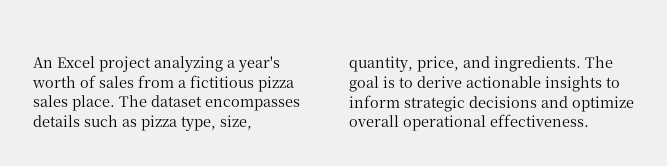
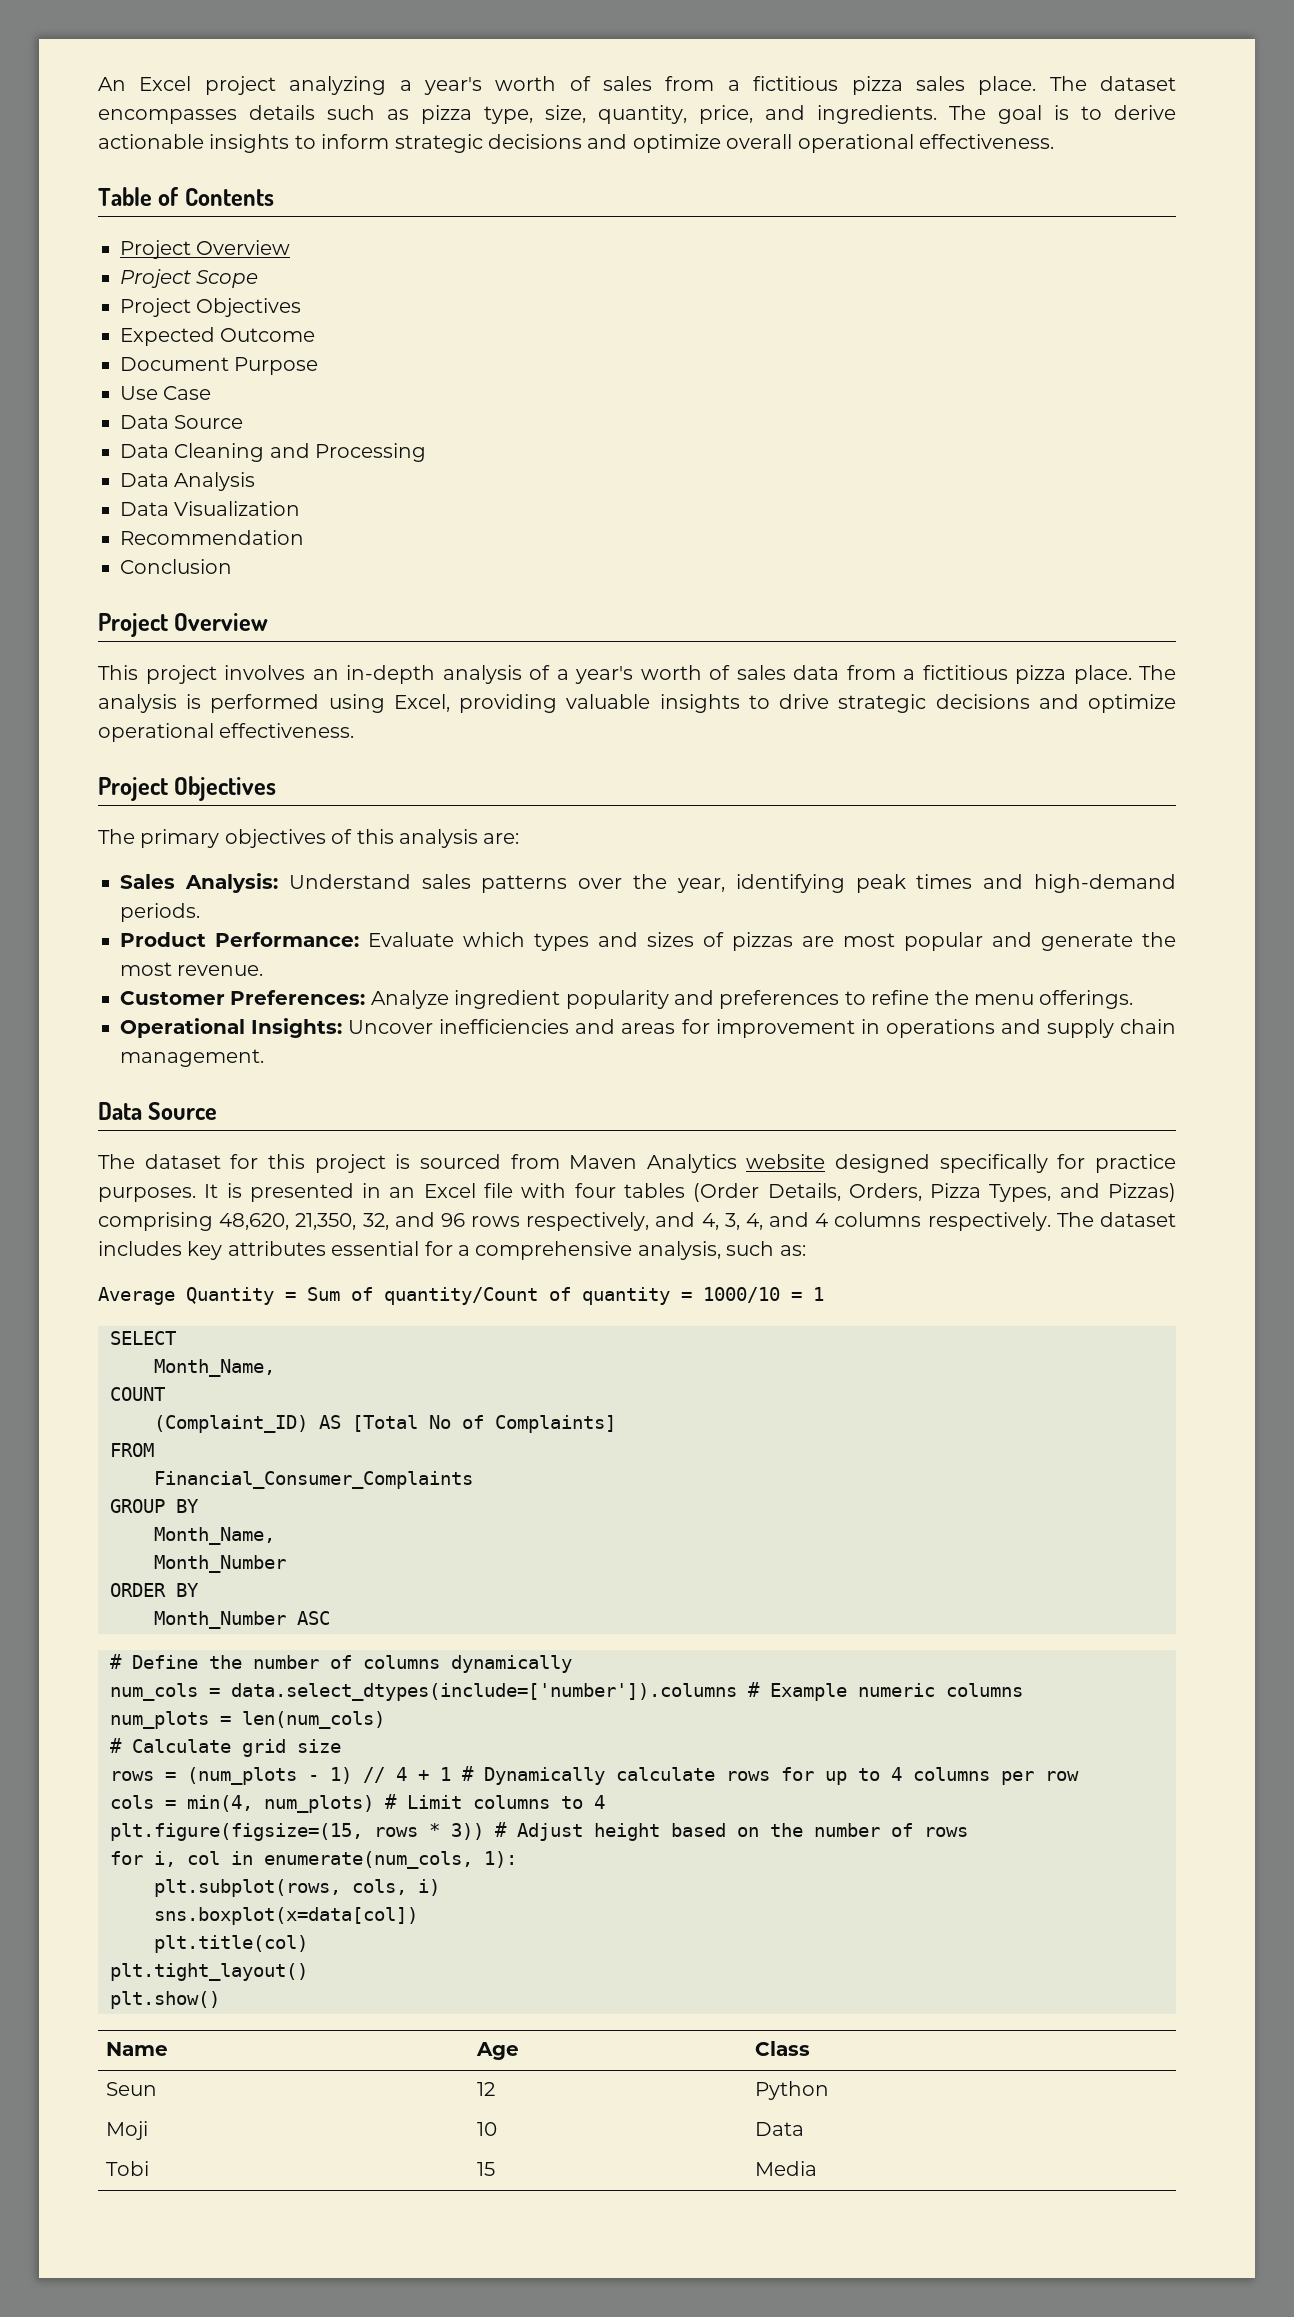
(589, 120) none -> [98,187,274,206] [120,240,291,259] [120,269,259,288] [120,298,302,317] [120,327,316,346] [120,357,319,375] [120,386,212,400] [120,415,244,429] [120,443,427,462] [120,472,256,491] [120,501,301,516] [120,530,304,545] [120,559,232,574] [98,613,269,637] [98,665,1176,684] [98,694,1177,713] [98,723,355,742] [98,776,277,801] [98,829,520,848] [120,873,1176,893] [120,903,200,922] [120,932,1176,951] [120,962,264,976] [120,990,1134,1009] [120,1018,1177,1038] [120,1049,264,1067] [98,1102,218,1120] [98,1154,1176,1173] [98,1183,1176,1202] [98,1212,1176,1231] [98,1241,806,1260] [98,1287,824,1305] [110,1331,176,1345] [154,1359,275,1377] [110,1387,165,1401] [154,1415,616,1433] [110,1443,154,1457] [154,1471,473,1489] [110,1499,199,1513] [154,1527,275,1545] [154,1555,286,1573] [110,1583,199,1597] [154,1611,330,1629] [110,1654,572,1673] [110,1682,1023,1701] [110,1711,385,1729] [110,1738,341,1757] [110,1766,1079,1785] [110,1794,605,1813] [110,1822,968,1841] [110,1851,517,1869] [154,1879,440,1897] [154,1907,418,1925] [154,1935,308,1953] [110,1963,308,1981] [110,1991,220,2009] [106,2042,169,2056] [476,2042,520,2060] [755,2041,811,2056] [106,2082,158,2096] [477,2082,496,2096] [755,2081,830,2100] [106,2121,149,2140] [477,2122,498,2136] [755,2122,805,2136] [106,2161,150,2176] [477,2162,496,2176] [755,2161,818,2176] // Table of Contents // Project Overview // Project Scope // Project Objectives // Expected Outcome // Document Purpose // Use Case // Data Source // Data Cleaning and Processing // Data Analysis // Data Visualization // Recommendation // Conclusion // Project Overview // This project involves an in-depth analysis of a year's worth of sales data from a fictitious pizza place. The analysis is performed using Excel, providing valuable insights to drive strategic decisions and optimize operational effectiveness. // Project Objectives // The primary objectives of this analysis are: // Sales Analysis: Understand sales patterns over the year, identifying peak times and high-demand periods. // Product Performance: Evaluate which types and sizes of pizzas are most popular and generate the most revenue. // Customer Preferences: Analyze ingredient popularity and preferences to refine the menu offerings. // Operational Insights: Uncover inefficiencies and areas for improvement in operations and supply chain management. // Data Source // The dataset for this project is sourced from Maven Analytics website designed specifically for practice purposes. It is presented in an Excel file with four tables (Order Details, Orders, Pizza Types, and Pizzas) comprising 48,620, 21,350, 32, and 96 rows respectively, and 4, 3, 4, and 4 columns respectively. The dataset includes key attributes essential for a comprehensive analysis, such as: // Average Quantity = Sum of quantity/Count of quantity = 1000/10 = 1 // SELECT // Month_Name, // COUNT // (Complaint_ID) AS [Total No of Complaints] // FROM // Financial_Consumer_Complaints // GROUP BY // Month_Name, // Month_Number // ORDER BY // Month_Number ASC // # Define the number of columns dynamically // num_cols = data.select_dtypes(include=['number']).columns # Example numeric columns // num_plots = len(num_cols) // # Calculate grid size // rows = (num_plots - 1) // 4 + 1 # Dynamically calculate rows for up to 4 columns per row // cols = min(4, num_plots) # Limit columns to 4 // plt.figure(figsize=(15, rows * 3)) # Adjust height based on the number of rows // for i, col in enumerate(num_cols, 1): // plt.subplot(rows, cols, i) // sns.boxplot(x=data[col]) // plt.title(col) // plt.tight_layout() // plt.show() // Name | Age | Class // Seun | 12 | Python // Moji | 10 | Data // Tobi | 15 | Media

